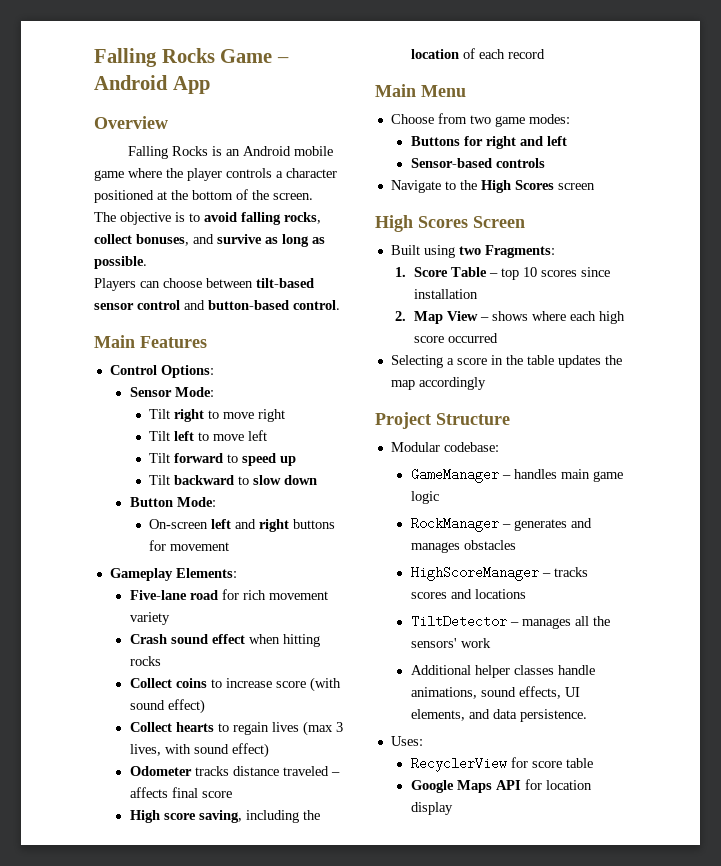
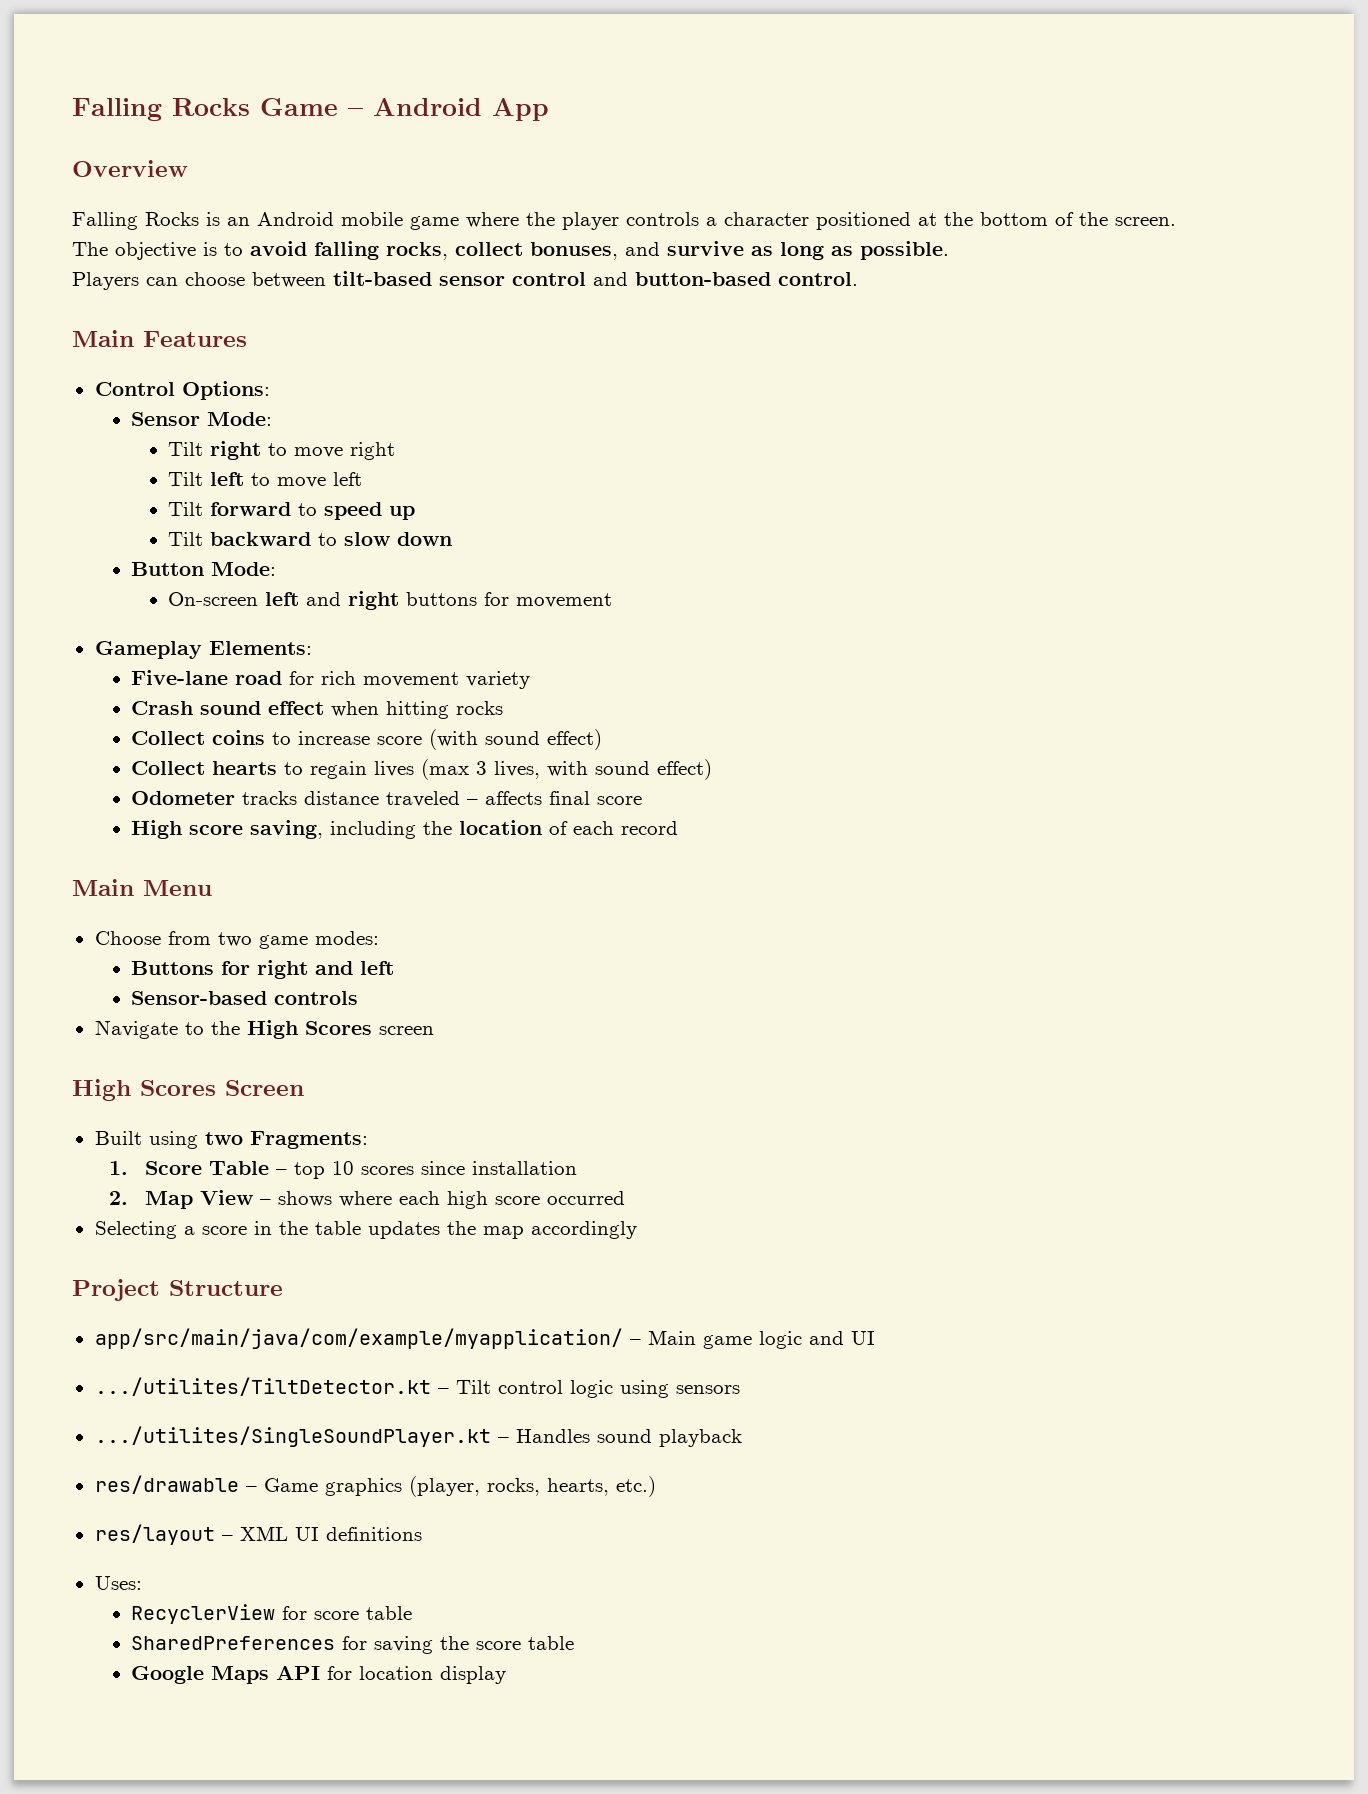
[390,442,499,452] [410,468,623,483] [410,491,439,504] [410,517,592,532] [410,540,516,553] [410,566,588,581] [410,589,526,599] [410,615,610,629] [410,638,491,648] [410,665,595,678] [410,686,580,699] [410,709,587,722] Modular codebase: // GameManager – handles main game logic // RockManager – generates and manages obstacles // HighScoreManager – tracks scores and locations // TiltDetector – manages all the sensors' work // Additional helper classes handle animations, sound effects, UI elements, and data persistence. -> [94,1328,875,1349] [94,1377,740,1398] [94,1426,742,1447] [94,1475,656,1497] [94,1524,422,1545] app/src/main/java/com/example/myapplication/ – Main game logic and UI // .../utilites/TiltDetector.kt – Tilt control logic using sensors // .../utilites/SingleSoundPlayer.kt – Handles sound playback // res/drawable – Game graphics (player, rocks, hearts, etc.) // res/layout – XML UI definitions
(593, 763) none -> [131,1636,575,1654] // SharedPreferences for saving the score table

